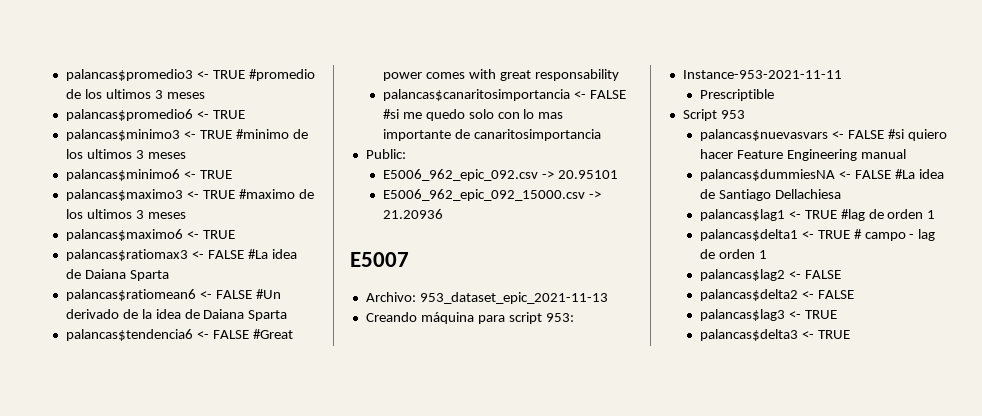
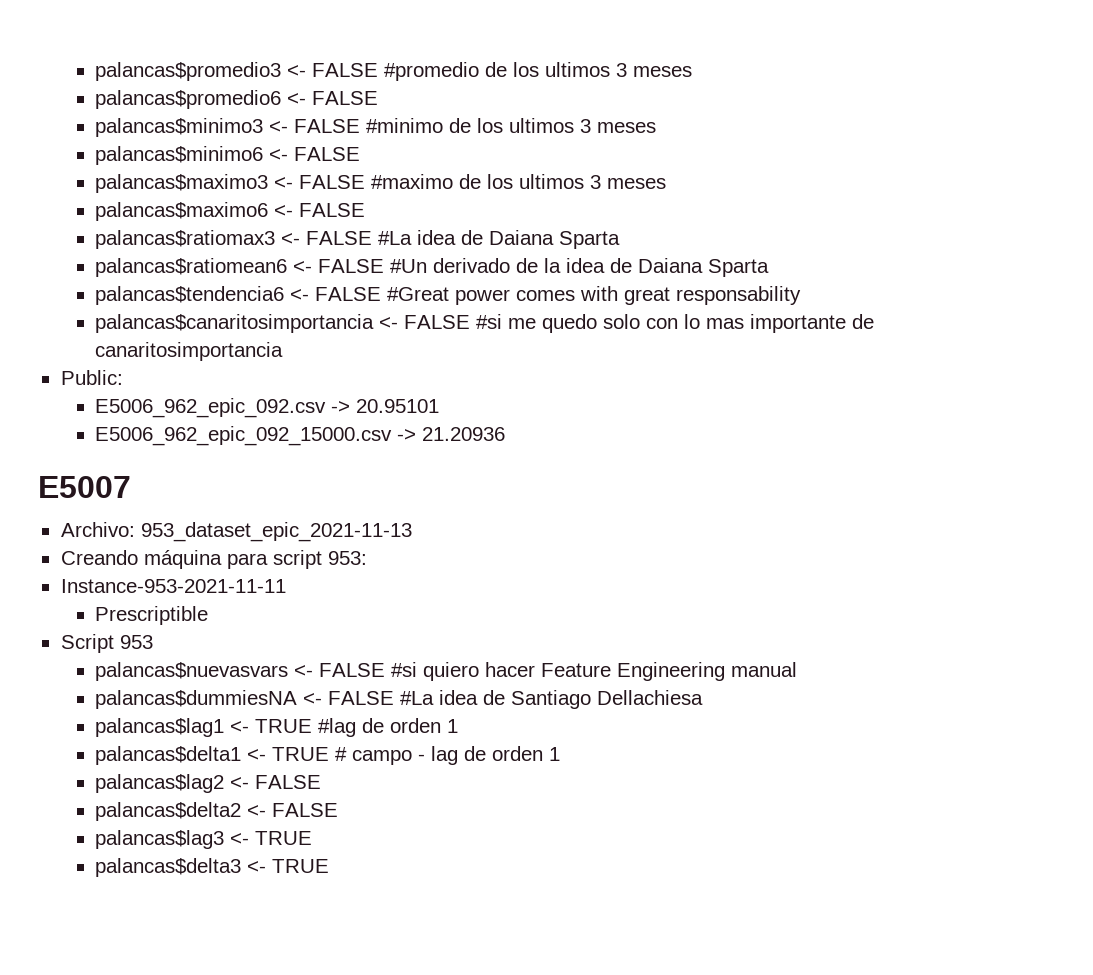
[212,70,245,79] TRUE -> [312,63,379,77] FALSE
[212,110,245,119] TRUE -> [312,91,379,105] FALSE
[199,130,232,139] TRUE -> [294,119,361,133] FALSE
[199,170,232,179] TRUE -> [294,147,361,161] FALSE
[202,190,235,199] TRUE -> [299,175,366,189] FALSE
[202,230,235,239] TRUE -> [299,203,366,217] FALSE

